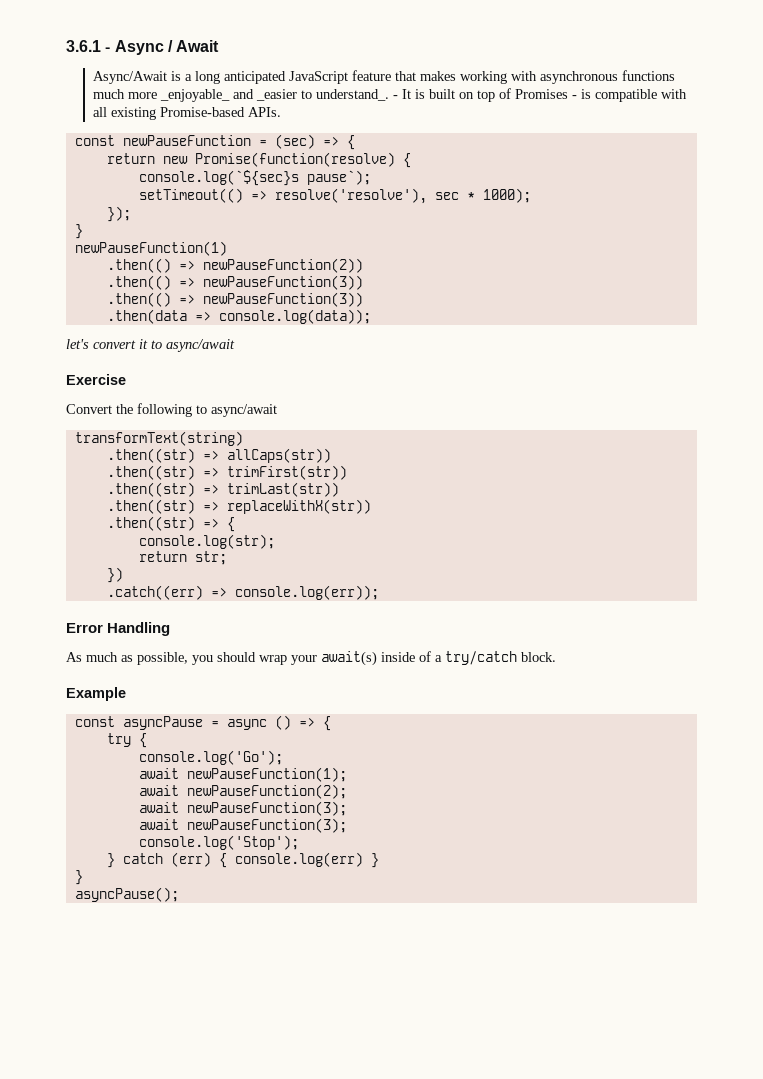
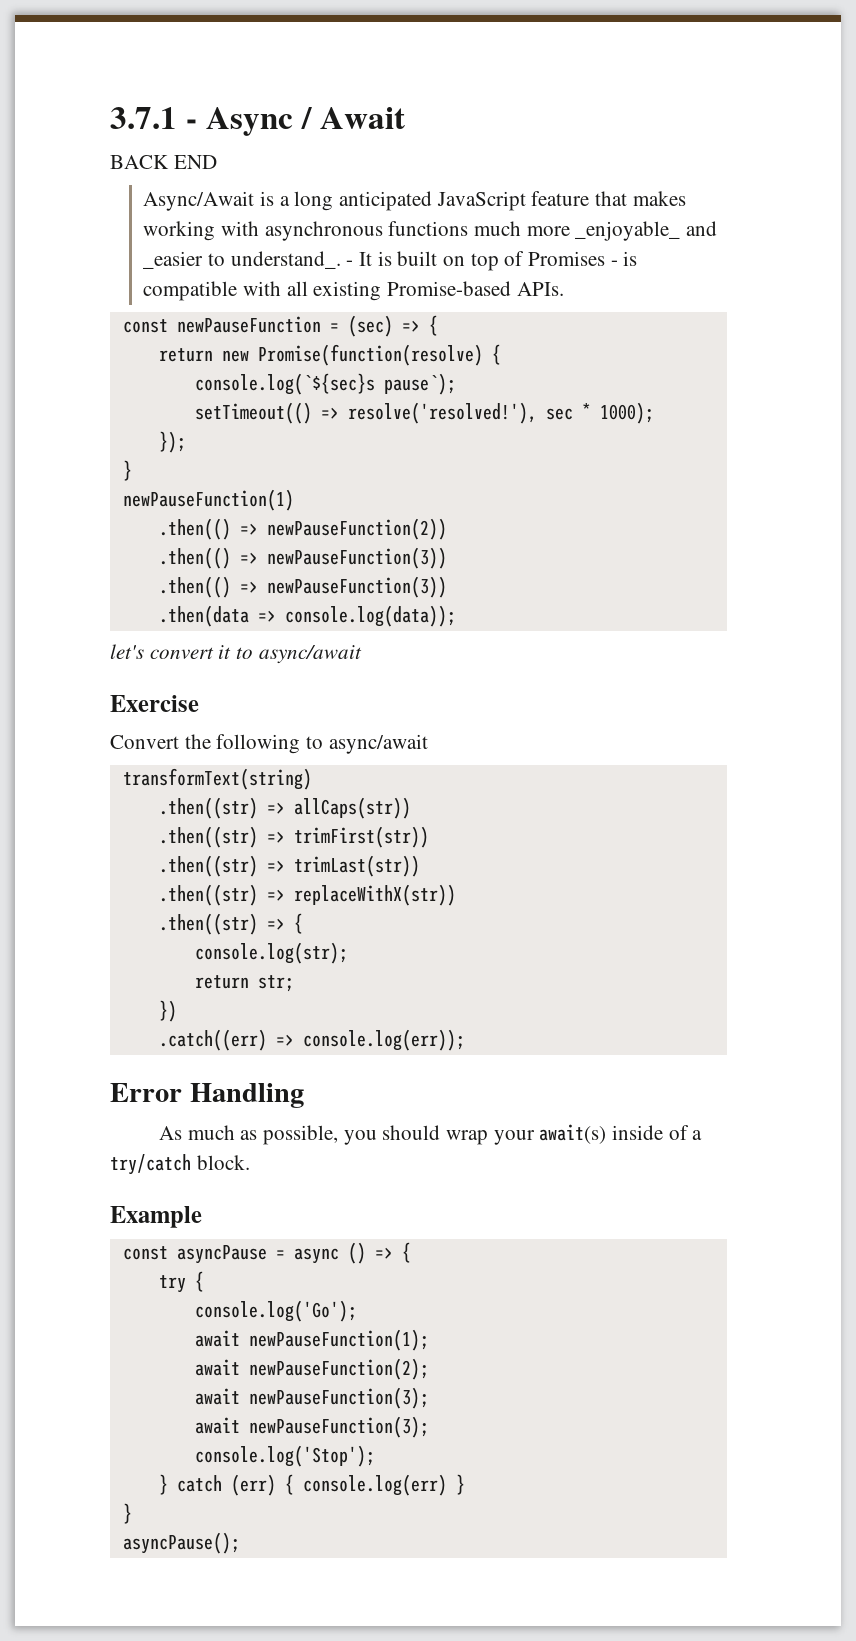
[66,40,101,52] 3.6.1 -> [110,107,177,129] 3.7.1
(220, 46) none -> [110,155,217,169] // BACK END
[274,188,427,204] resolve('resolve'), -> [347,402,537,424] resolve('resolved!'),

